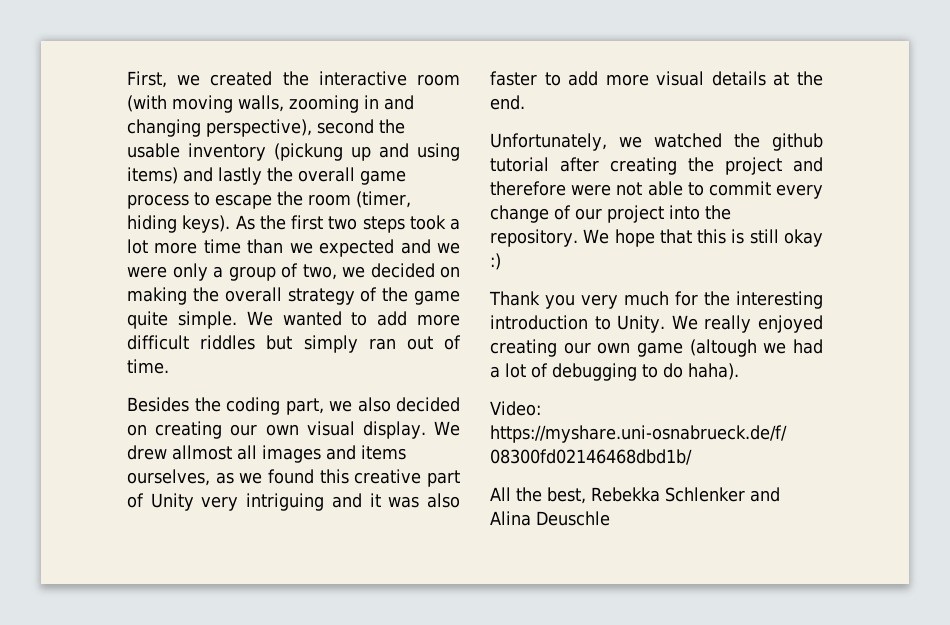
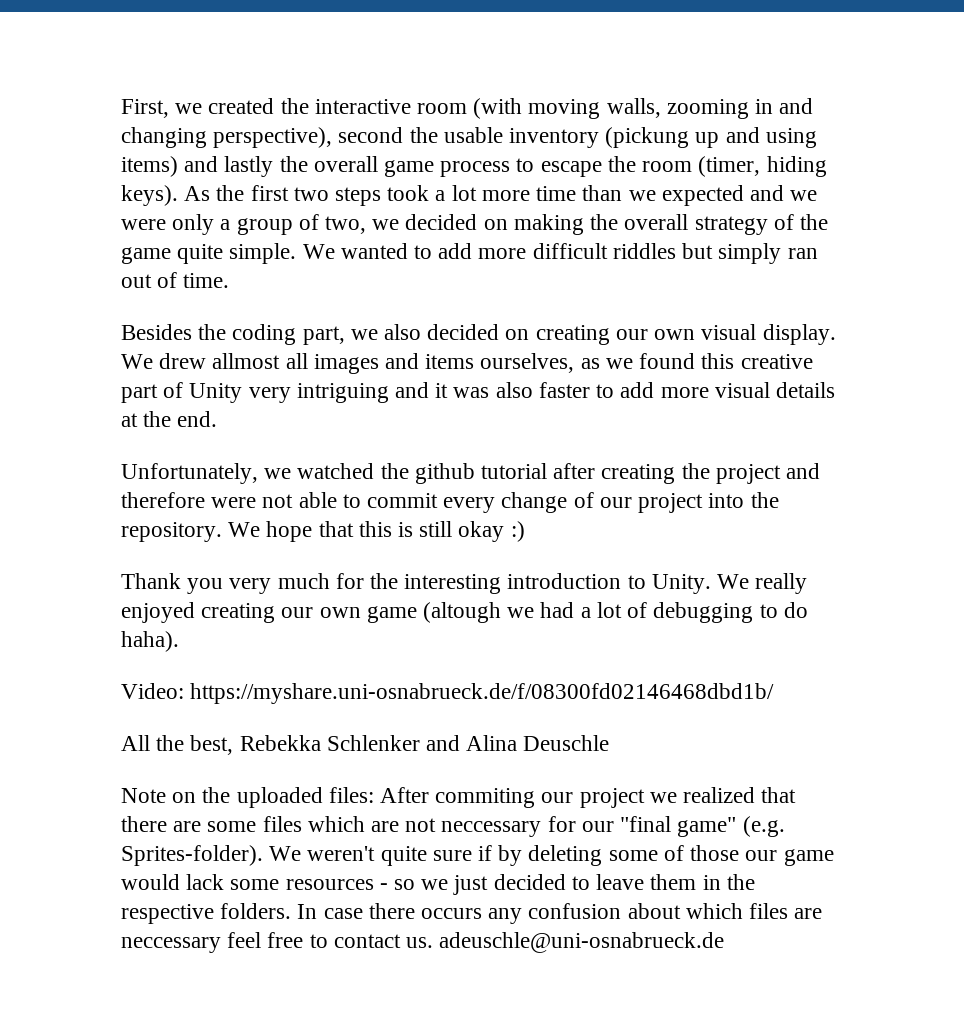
(610, 518) none -> [121,787,797,808] [121,816,785,837] [121,845,834,866] [121,874,755,895] [121,903,823,924] [121,932,725,953] // Note on the uploaded files: After commiting our project we realized that there are some files which are not neccessary for our "final game" (e.g. Sprites-folder). We weren't quite sure if by deleting some of those our game would lack some resources - so we just decided to leave them in the respective folders. In case there occurs any confusion about which files are neccessary feel free to contact us. adeuschle@uni-osnabrueck.de

